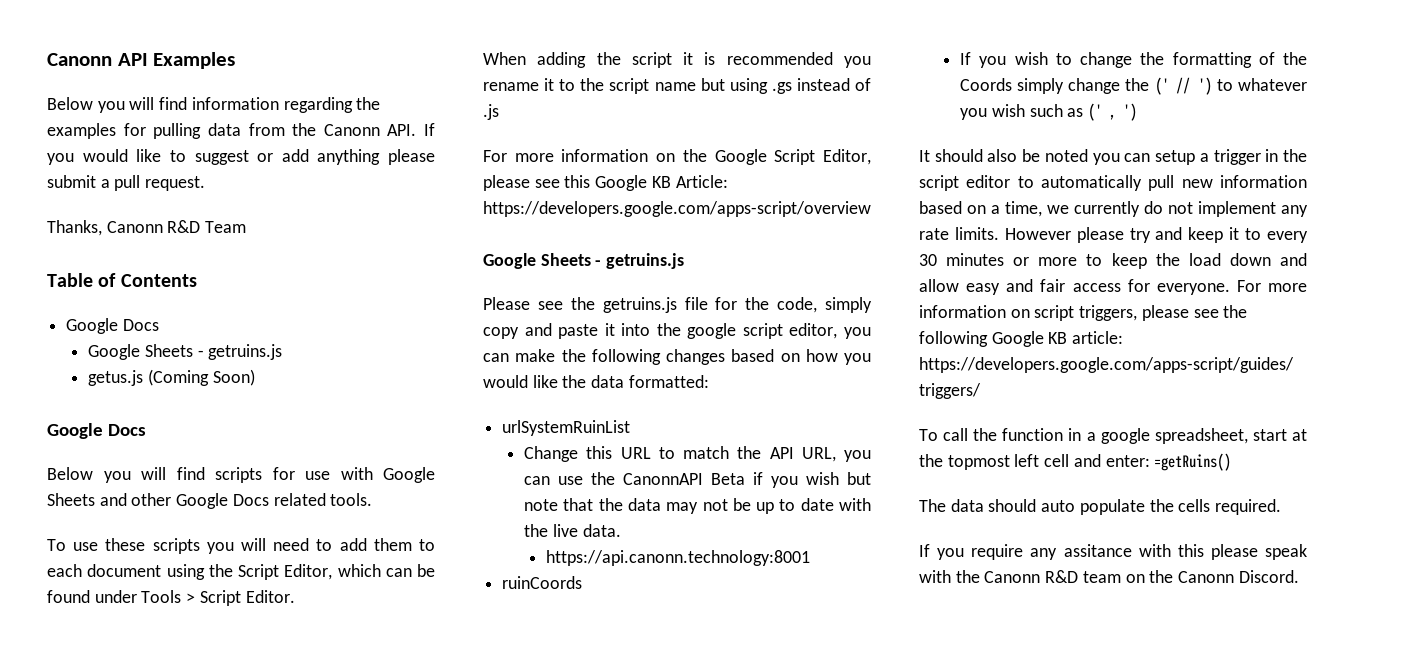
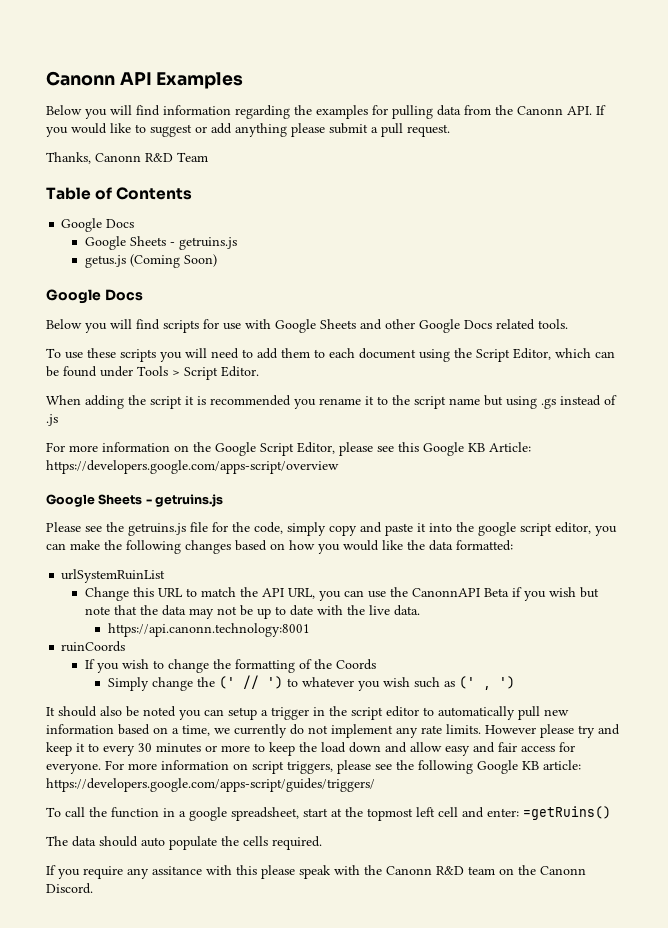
[1017,78,1065,94] simply -> [107,677,149,691] // Simply

